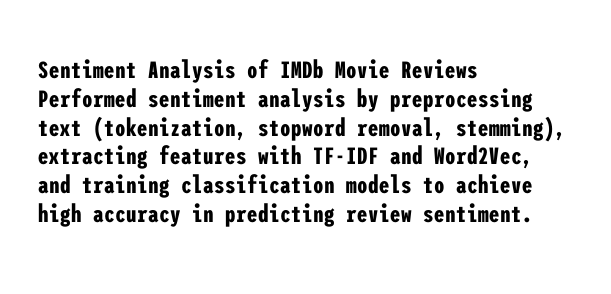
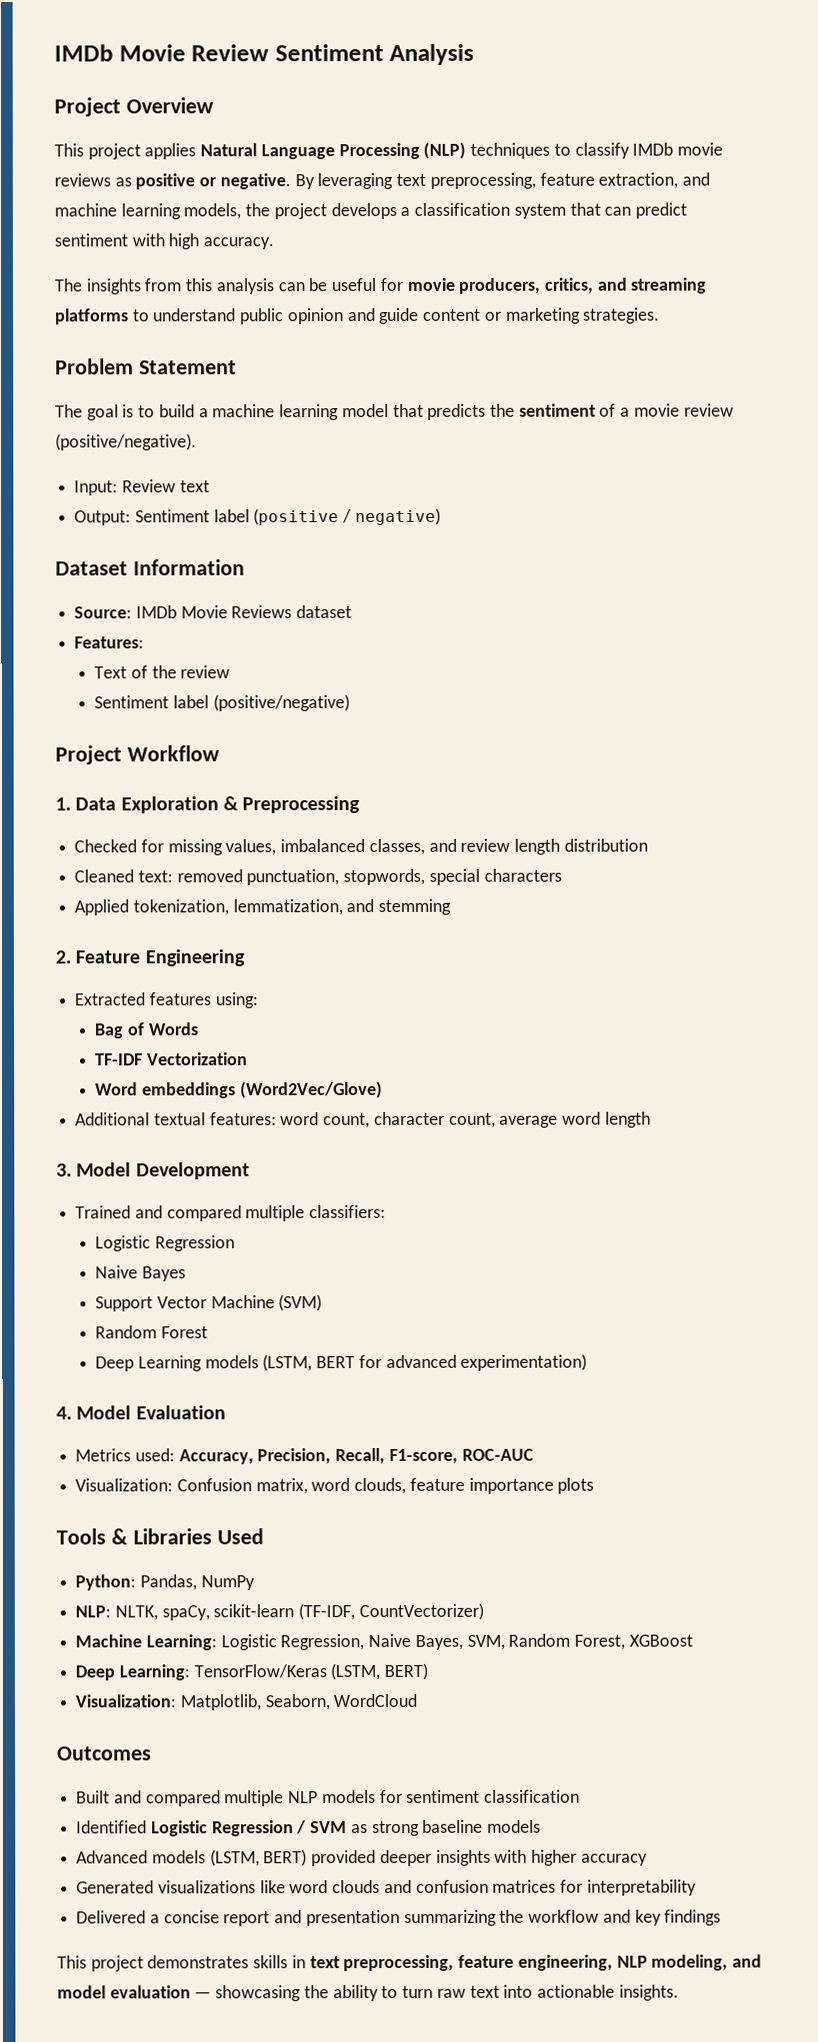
(38, 69) none -> [54,44,270,62] IMDb Movie Review
[247,59,478,79] [38,88,533,112] [38,116,566,142] [38,145,533,169] [38,174,533,198] [38,203,533,227] of IMDb Movie Reviews Performed sentiment analysis by preprocessing text (tokenization, stopword removal, stemming), extracting features with TF-IDF and Word2Vec, and training classification models to achieve high accuracy in predicting review sentiment. -> [54,97,214,117] [54,141,723,160] [54,172,710,190] [54,202,687,220] [54,233,275,250] [54,277,707,295] [55,307,661,325] [55,358,237,375] [55,403,734,421] [55,433,197,451] [74,479,210,496] [74,507,441,526] [55,559,245,576] [74,605,353,619] [74,636,145,649] [94,665,231,679] [94,694,350,712] [55,745,220,765] [55,796,361,814] [74,838,648,856] [74,868,562,886] [74,898,452,916] [55,949,245,967] [74,992,258,1009] [95,1022,199,1039] [95,1052,249,1066] [95,1081,383,1099] [75,1111,651,1129] [56,1162,250,1180] [75,1205,387,1222] [95,1235,236,1252] [95,1265,187,1282] [95,1294,323,1312] [95,1325,209,1339] [95,1353,588,1372] [56,1405,226,1420] [75,1448,534,1465] [75,1477,595,1495] [56,1528,264,1545] [75,1574,255,1591] [75,1602,484,1621] [75,1633,693,1651] [75,1662,429,1681] [75,1693,418,1711] [57,1746,152,1761] [76,1789,581,1807] [76,1819,542,1837] [76,1849,648,1867] [76,1879,697,1896] [76,1909,722,1927] [57,1954,762,1972] [57,1984,679,2002] // Project Overview // This project applies Natural Language Processing (NLP) techniques to classify IMDb movie reviews as positive or negative. By leveraging text preprocessing, feature extraction, and machine learning models, the project develops a classification system that can predict sentiment with high accuracy. // The insights from this analysis can be useful for movie producers, critics, and streaming platforms to understand public opinion and guide content or marketing strategies. // Problem Statement // The goal is to build a machine learning model that predicts the sentiment of a movie review (positive/negative). // Input: Review text // Output: Sentiment label (positive / negative) // Dataset Information // Source: IMDb Movie Reviews dataset // Features: // Text of the review // Sentiment label (positive/negative) // Project Workflow // 1. Data Exploration & Preprocessing // Checked for missing values, imbalanced classes, and review length distribution // Cleaned text: removed punctuation, stopwords, special characters // Applied tokenization, lemmatization, and stemming // 2. Feature Engineering // Extracted features using: // Bag of Words // TF-IDF Vectorization // Word embeddings (Word2Vec/Glove) // Additional textual features: word count, character count, average word length // 3. Model Development // Trained and compared multiple classifiers: // Logistic Regression // Naive Bayes // Support Vector Machine (SVM) // Random Forest // Deep Learning models (LSTM, BERT for advanced experimentation) // 4. Model Evaluation // Metrics used: Accuracy, Precision, Recall, F1-score, ROC-AUC // Visualization: Confusion matrix, word clouds, feature importance plots // Tools & Libraries Used // Python: Pandas, NumPy // NLP: NLTK, spaCy, scikit-learn (TF-IDF, CountVectorizer) // Machine Learning: Logistic Regression, Naive Bayes, SVM, Random Forest, XGBoost // Deep Learning: TensorFlow/Keras (LSTM, BERT) // Visualization: Matplotlib, Seaborn, WordCloud // Outcomes // Built and compared multiple NLP models for sentiment classification // Identified Logistic Regression / SVM as strong baseline models // Advanced models (LSTM, BERT) provided deeper insights with higher accuracy // Generated visualizations like word clouds and confusion matrices for interpretability // Delivered a concise report and presentation summarizing the workflow and key findings // This project demonstrates skills in text preprocessing, feature engineering, NLP modeling, and model evaluation — showcasing the ability to turn raw text into actionable insights.

